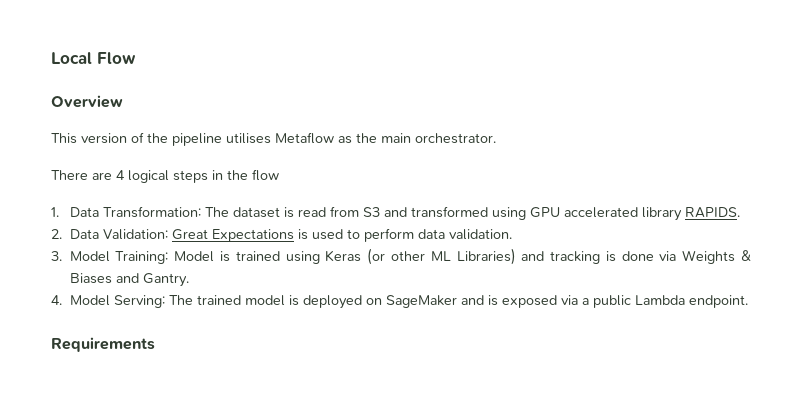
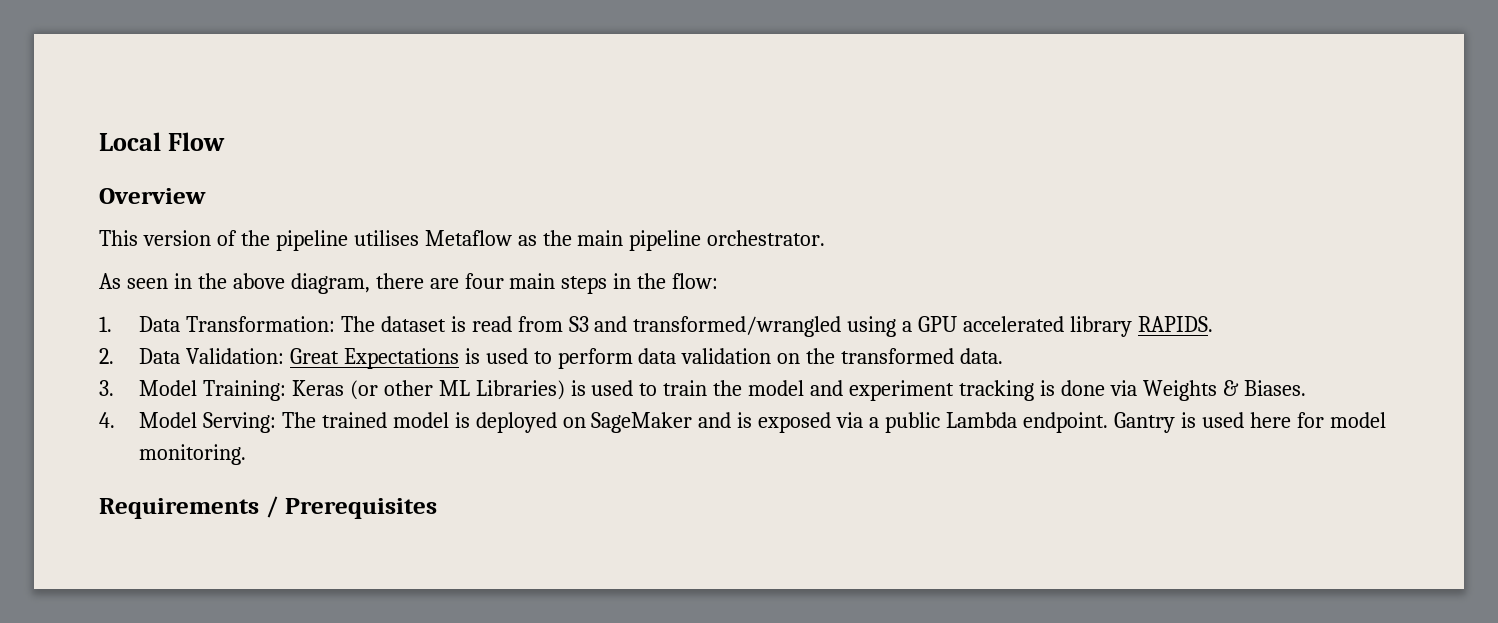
(411, 138) none -> [629,230,702,251] pipeline
[51,170,169,183] There are 4 logical -> [99,273,556,294] As seen in the above diagram, there are four main
[252,169,279,181] flow -> [672,273,719,289] flow:
[410,206,526,220] transformed using -> [633,316,913,337] transformed/wrangled using a
[448,229,512,240] validation. -> [681,348,1004,364] validation on the transformed data.
[174,251,320,264] Model is trained using -> (286, 390) none
[521,251,545,261] and -> [570,380,955,401] is used to train the model and experiment
[69,273,189,287] Biases and Gantry. -> [1243,380,1306,396] Biases.
(748, 301) none -> [1113,412,1386,433] [138,444,246,465] Gantry is used here for model monitoring.
(155, 344) none -> [265,496,438,519] / Prerequisites

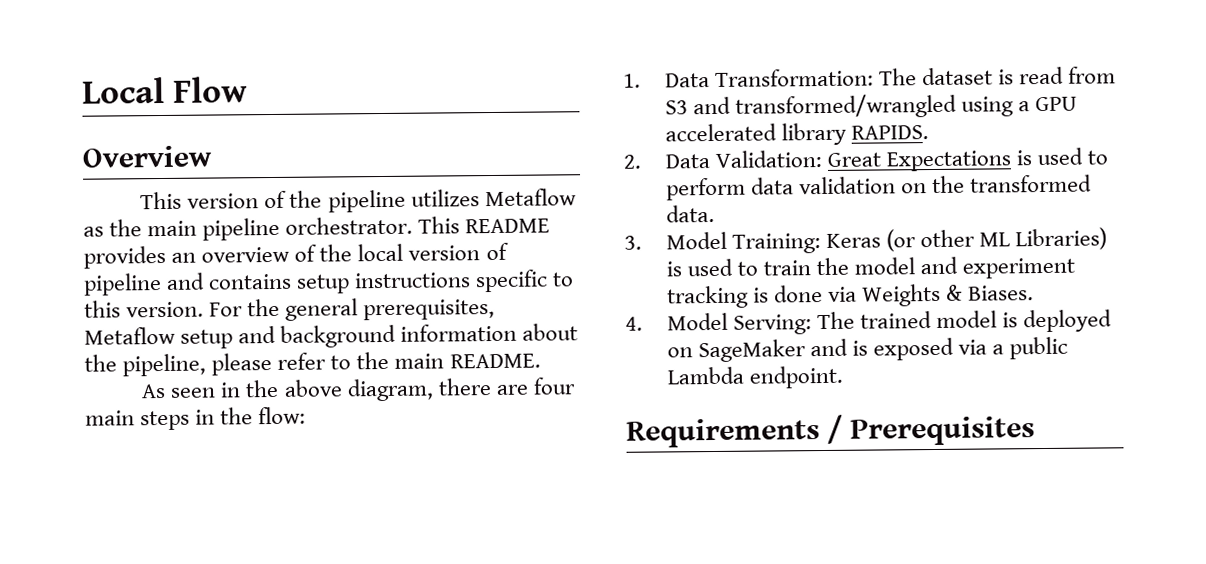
[353,230,419,246] utilises -> [410,189,480,207] utilizes
(826, 238) none -> [418,216,551,234] [83,242,509,269] [83,269,575,296] [84,298,496,321] [84,323,579,349] [84,351,541,377] This README provides an overview of the local version of pipeline and contains setup instructions specific to this version. For the general prerequisites, Metaflow setup and background information about the pipeline, please refer to the main README.
[1113,412,1386,433] [138,444,246,465] Gantry is used here for model monitoring. -> (843, 377) none

